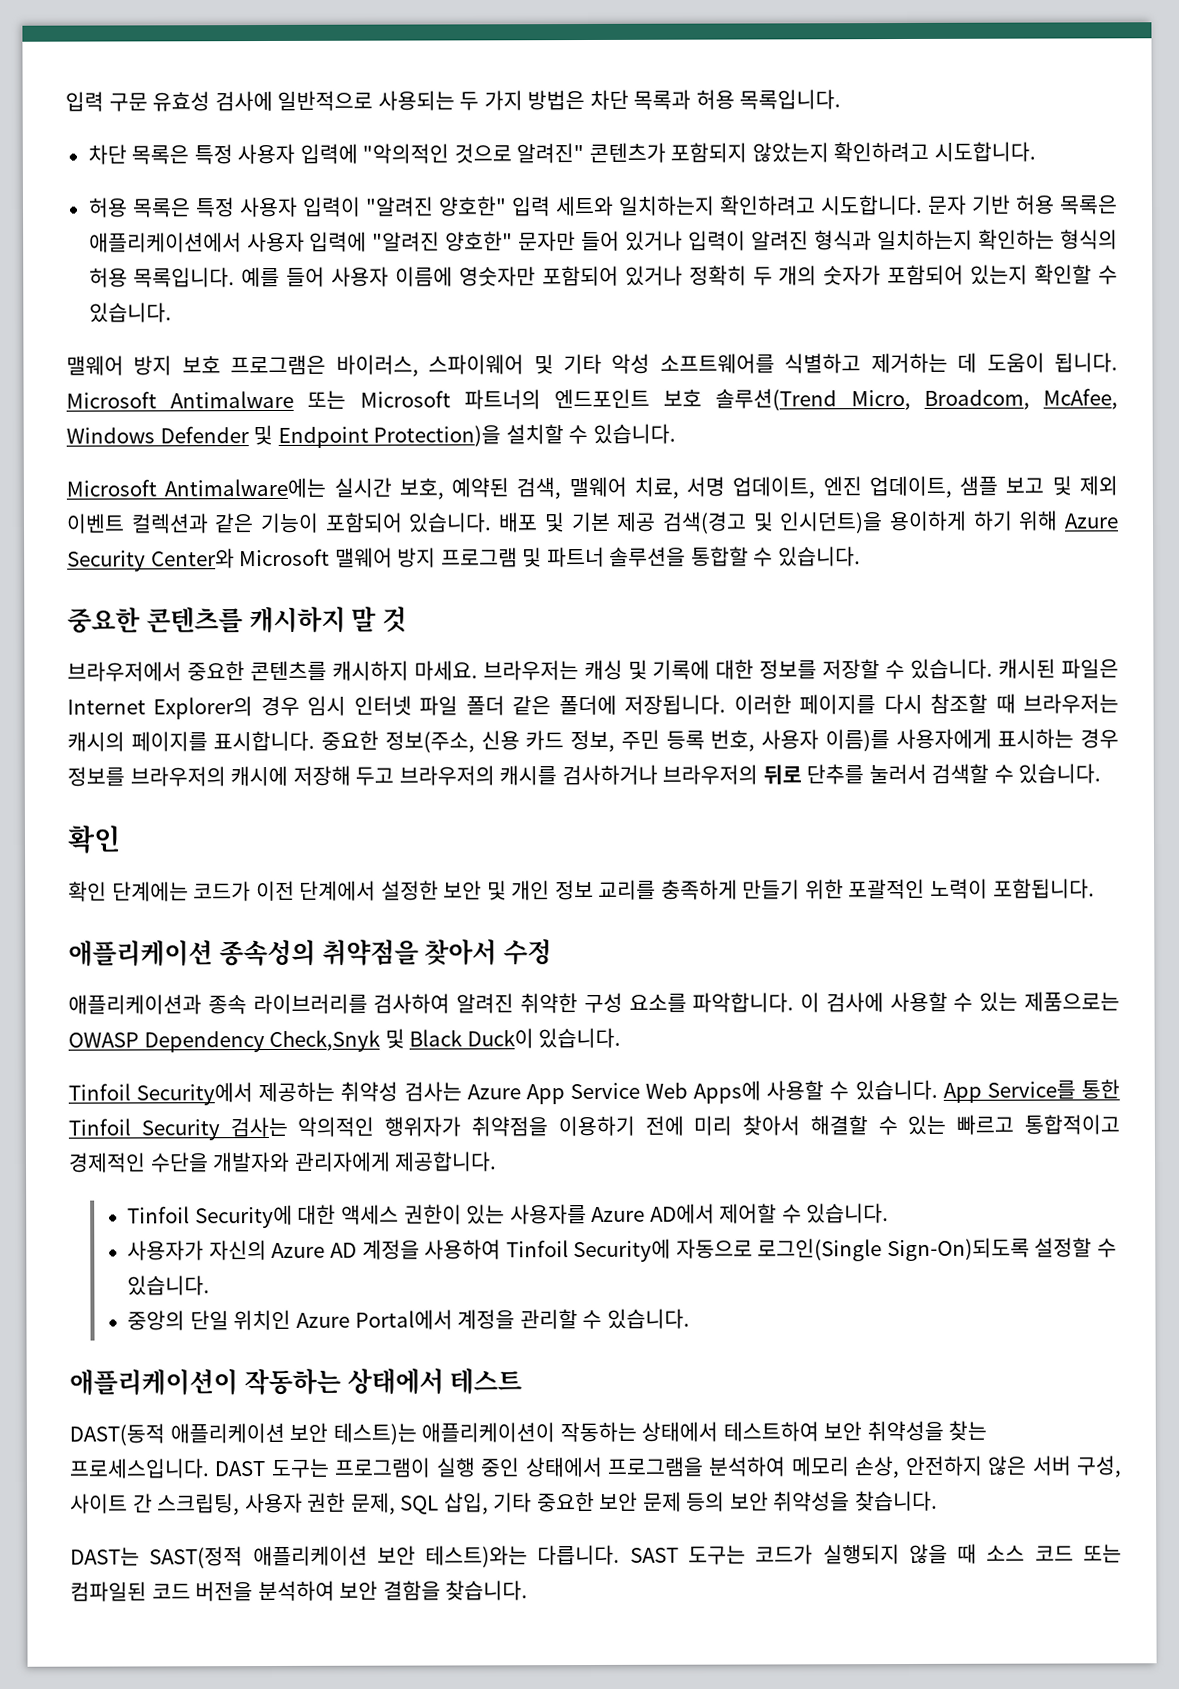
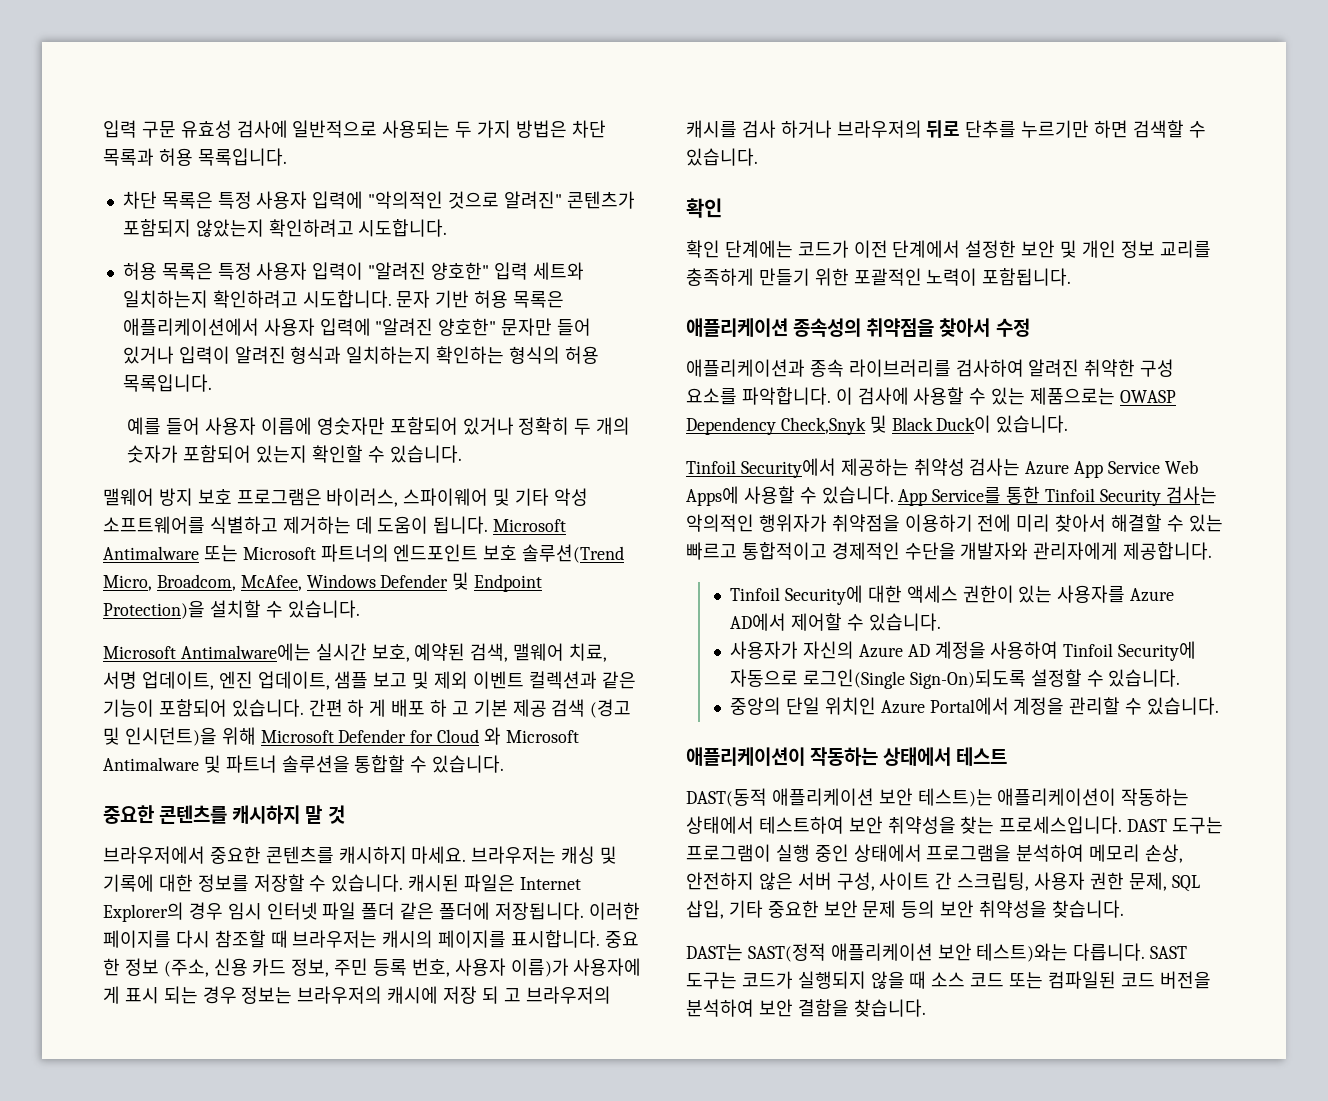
(236, 277) none -> (212, 383) //
[498,510,1119,534] [67,547,518,572] 배포 및 기본 제공 검색(경고 및 인시던트)을 용이하게 하기 위해 Azure Security Center와 Microsoft 맬웨어 방지 프로그램 -> [308,699,632,718] [103,727,579,746] [103,757,199,771] 간편 하 게 배포 하 고 기본 제공 검색 (경고 및 인시던트)을 위해 Microsoft Defender for Cloud 와 Microsoft Antimalware
[321,730,475,753] 중요한 정보(주소, -> [604,931,639,948] [103,958,209,977] 중요 한 정보 (주소,
[824,728,1120,752] [67,764,658,787] 이름)를 사용자에게 표시하는 경우 정보를 브라우저의 캐시에 저장해 두고 브라우저의 캐시를 검사하거나 -> [510,958,642,977] [103,986,611,1004] [686,120,832,138] 이름)가 사용자에 게 표시 되는 경우 정보는 브라우저의 캐시에 저장 되 고 브라우저의 캐시를 검사 하거나
[868,763,927,785] 눌러서 -> [1021,120,1129,138] 누르기만 하면

